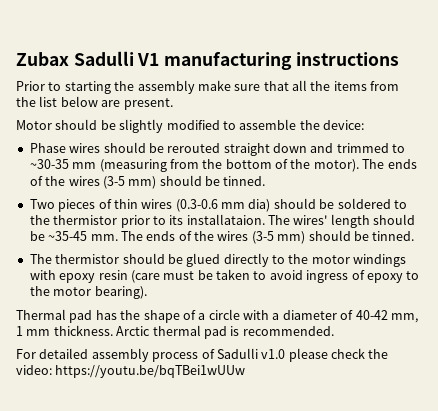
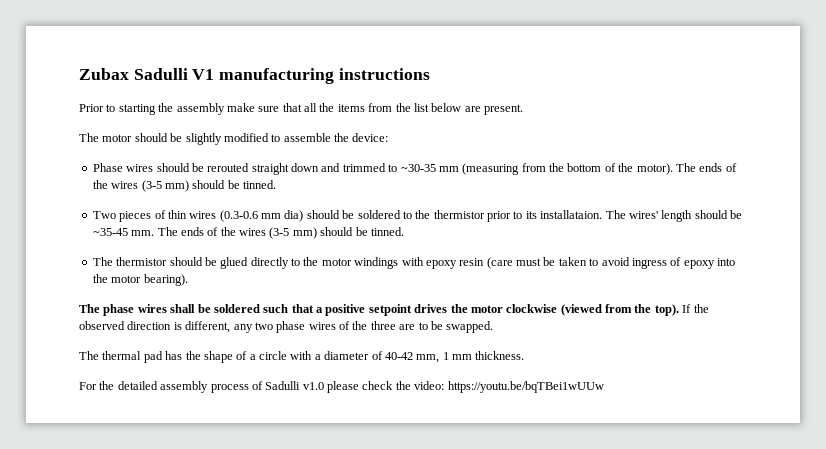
[16,120,52,130] Motor -> [79,133,133,142] The motor
[406,271,420,280] to -> [717,258,735,266] into
[16,309,66,320] Thermal -> [79,304,709,316] [79,321,494,333] [79,351,142,360] The phase wires shall be soldered such that a positive setpoint drives the motor clockwise (viewed from the top). If the observed direction is different, any two phase wires of the three are to be swapped. // The thermal
[116,325,334,339] Arctic thermal pad is recommended. -> (525, 355) none
(36, 354) none -> [99,381,115,390] the

